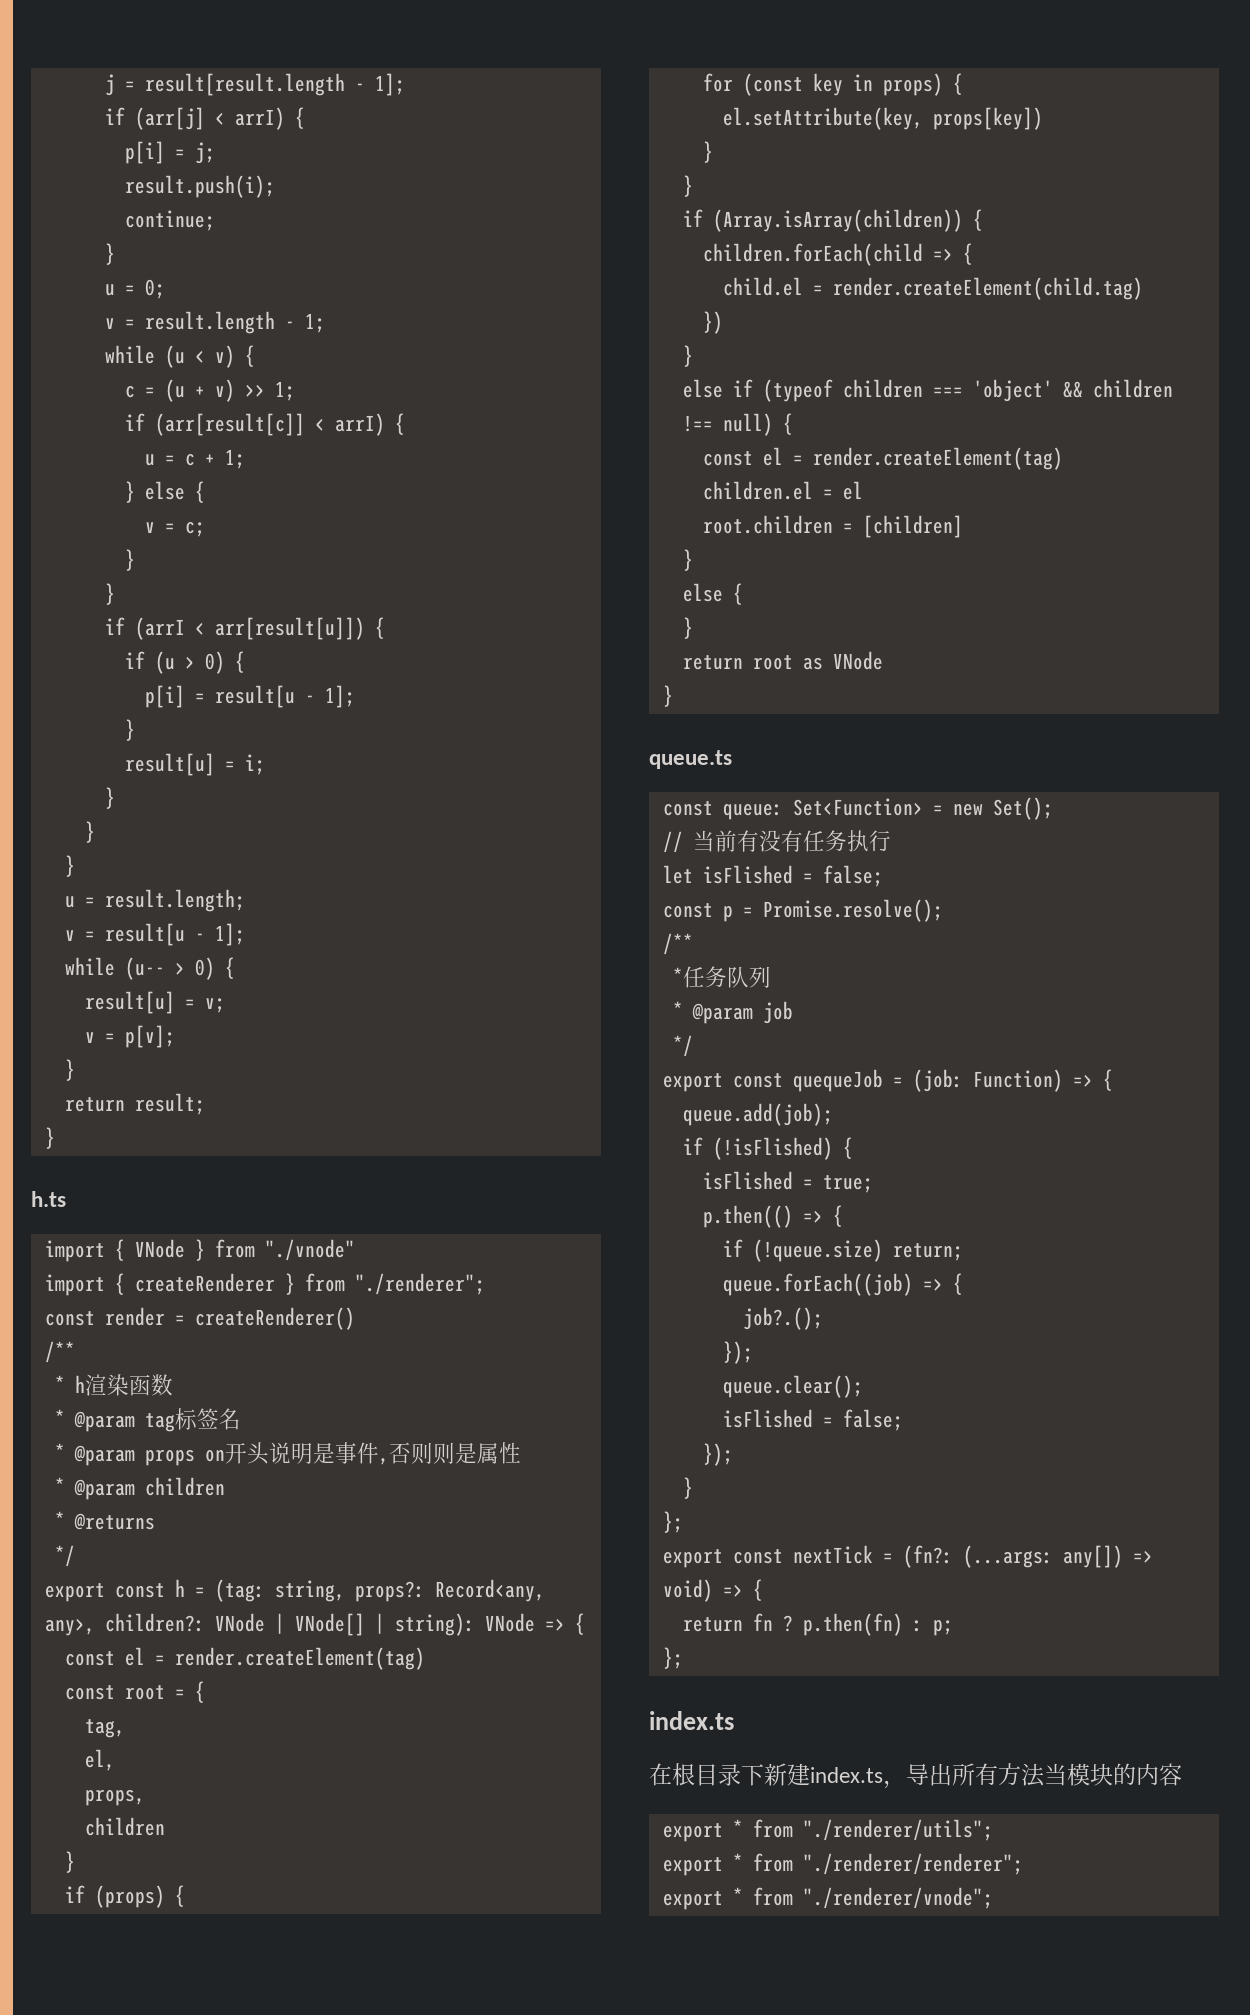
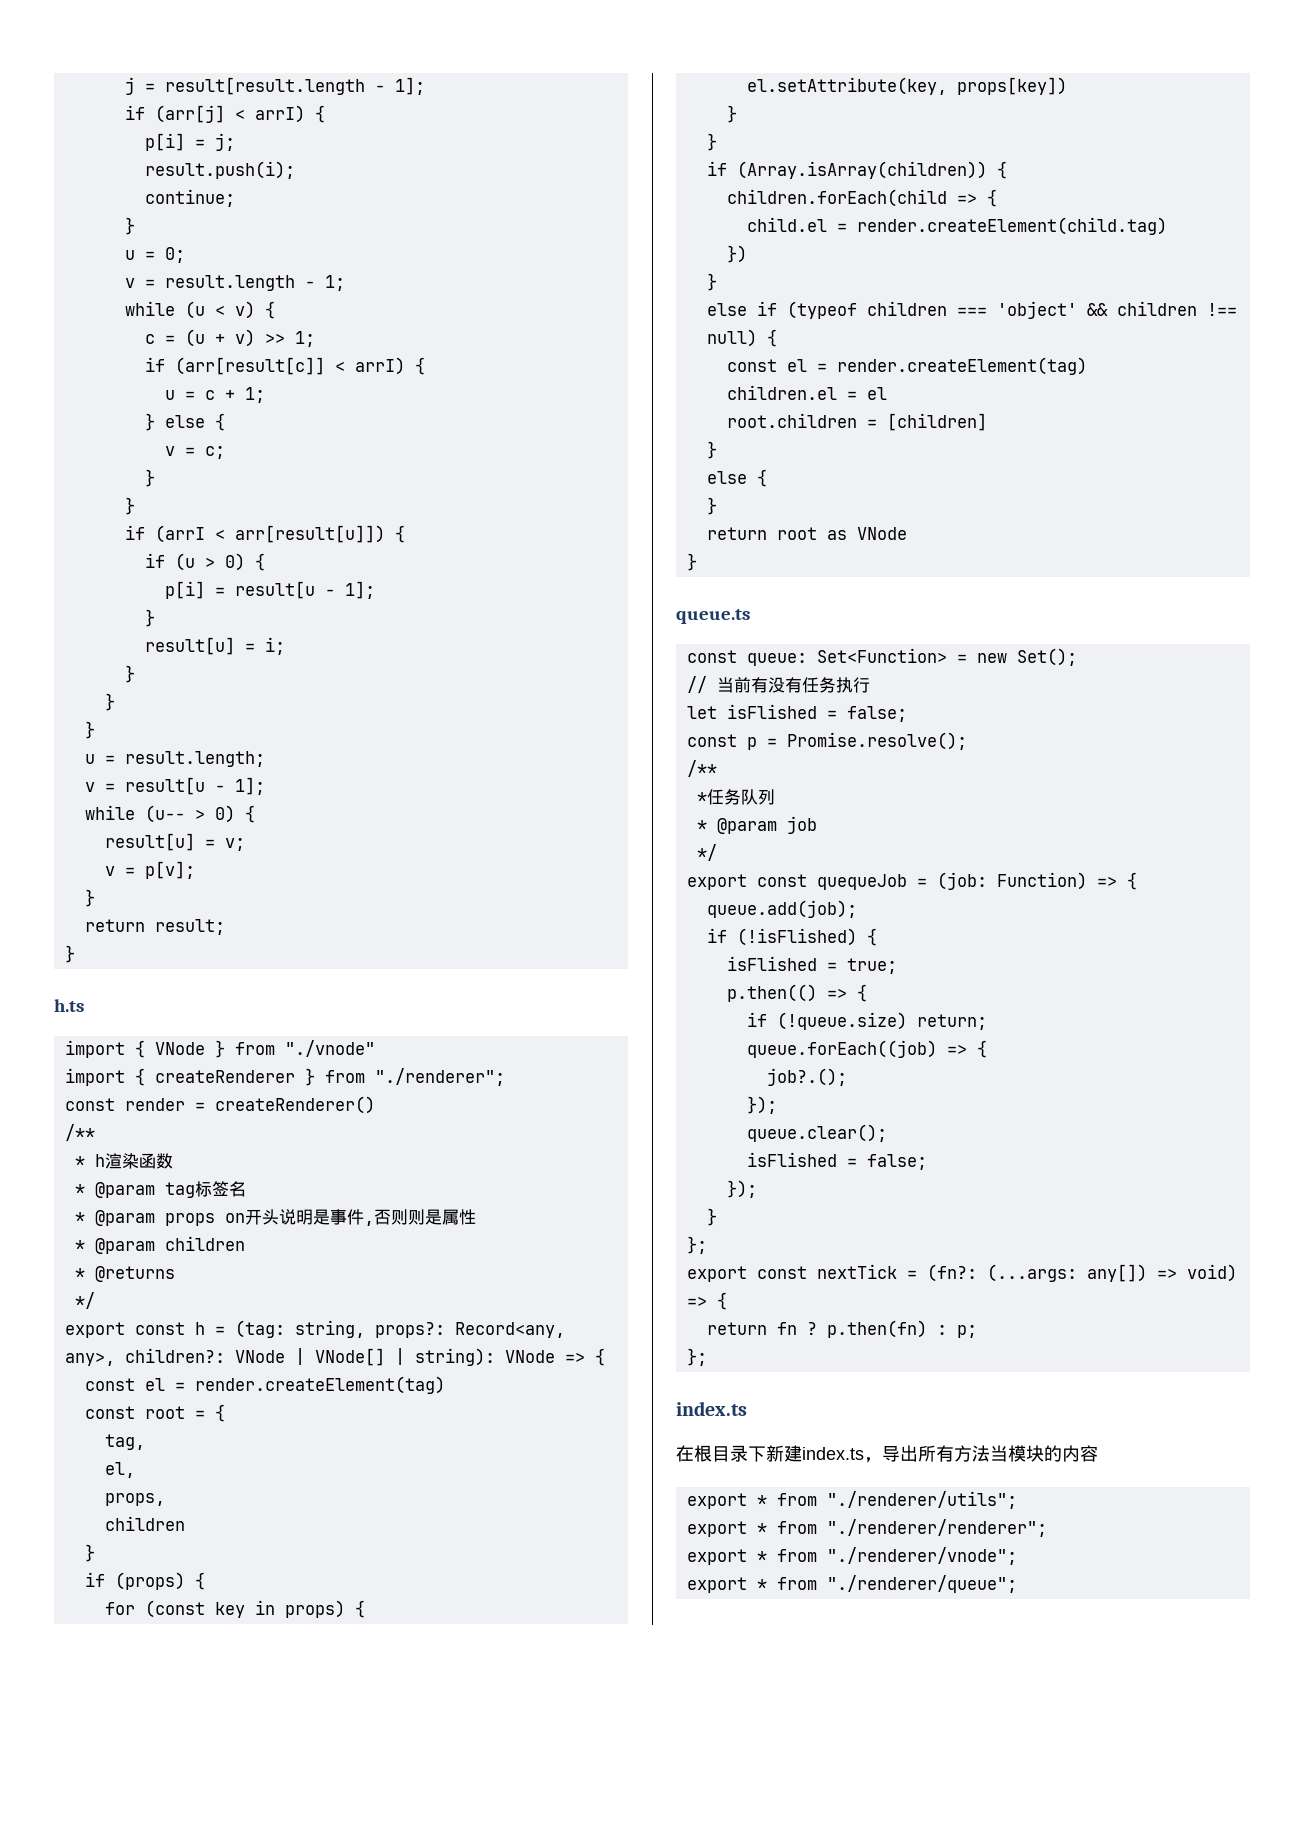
(993, 1898) none -> [686,1575,1017,1593] // export * from "./renderer/queue";

